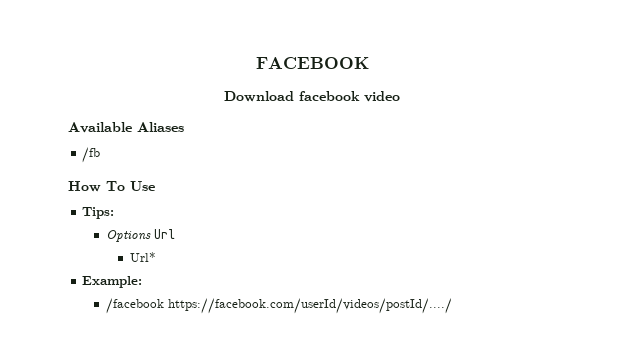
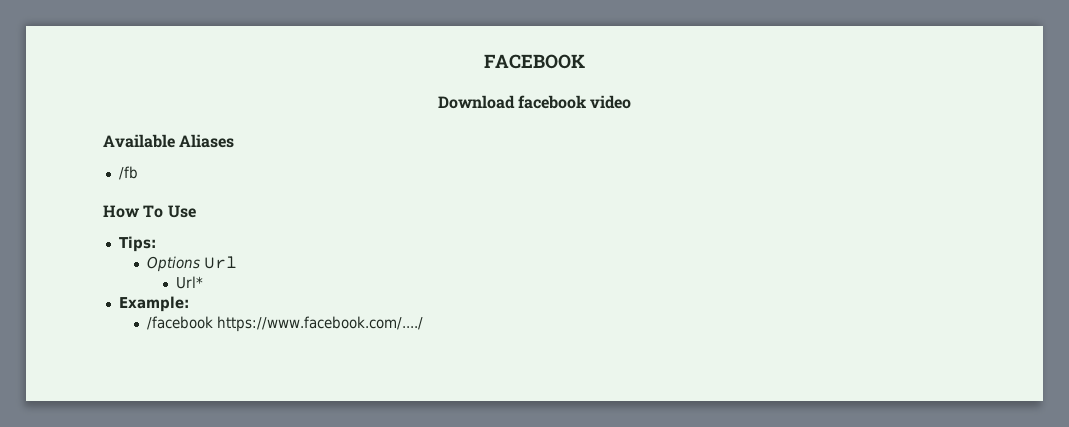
[168,298,453,314] https://facebook.com/userId/videos/postId/..../ -> [217,316,424,332] https://www.facebook.com/..../

